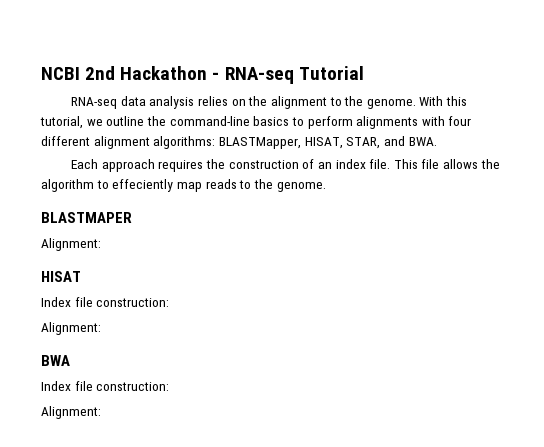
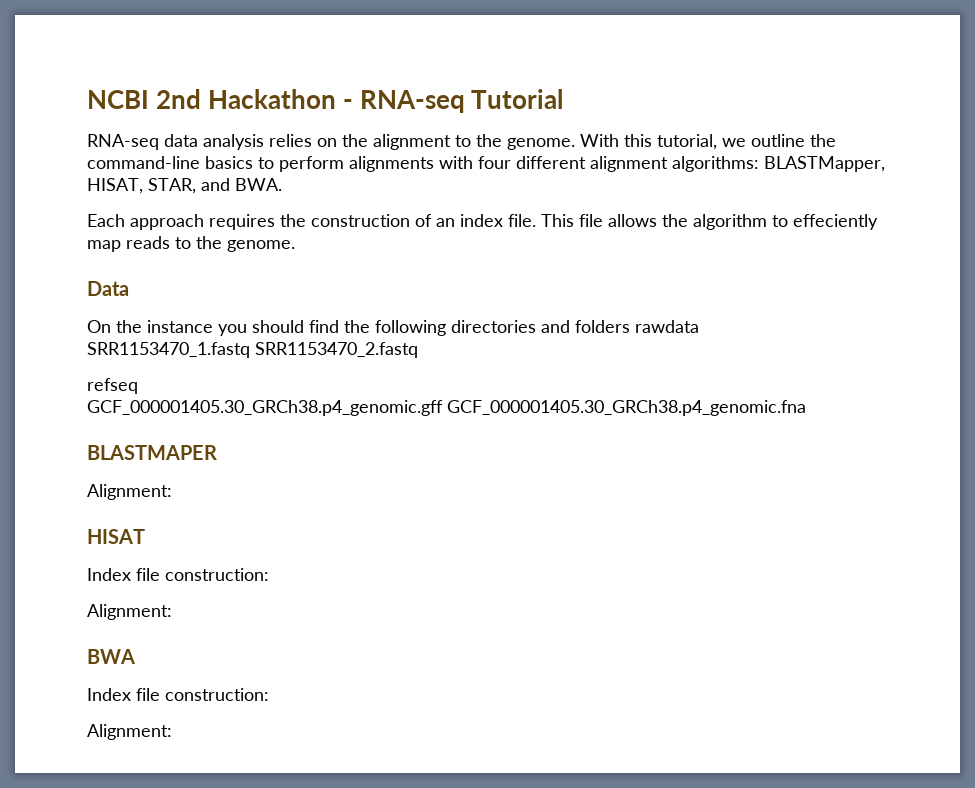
(326, 187) none -> [87,281,129,296] [87,320,699,336] [87,342,418,358] [87,378,138,394] [87,400,806,416] // Data // On the instance you should find the following directories and folders rawdata // SRR1153470_1.fastq SRR1153470_2.fastq // refseq // GCF_000001405.30_GRCh38.p4_genomic.gff GCF_000001405.30_GRCh38.p4_genomic.fna

